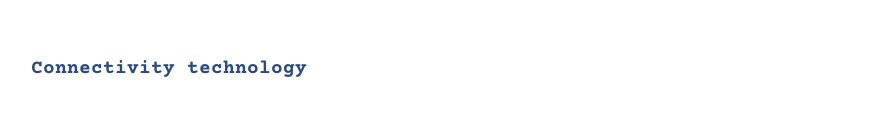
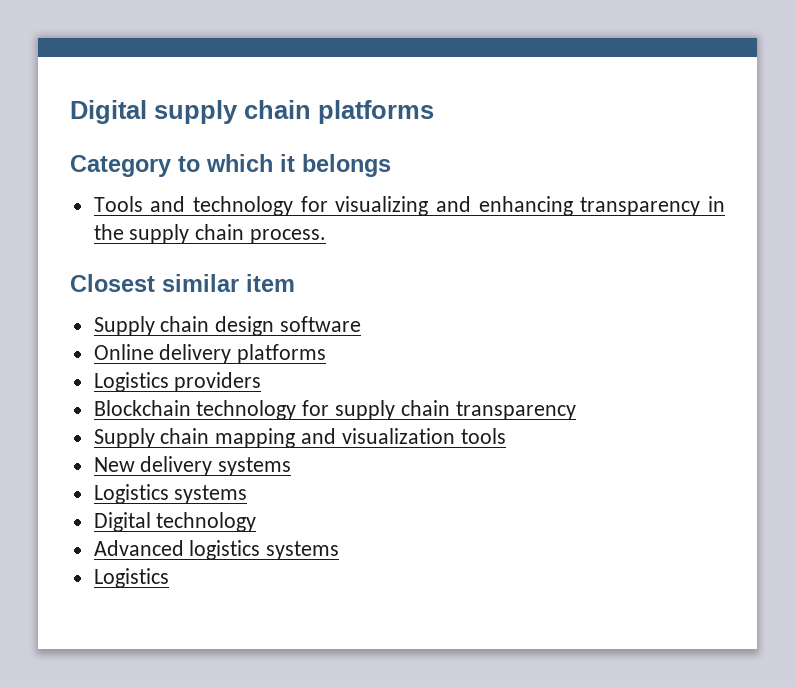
[31,60,307,77] Connectivity technology -> [70,100,434,124] [70,154,391,177] [93,196,725,216] [93,224,327,244] [70,274,295,292] [93,316,362,336] [93,344,327,364] [93,372,262,392] [93,400,576,420] [93,428,506,448] [93,456,292,476] [93,484,248,504] [93,512,257,532] [93,540,340,560] [93,568,169,588] Digital supply chain platforms // Category to which it belongs // Tools and technology for visualizing and enhancing transparency in the supply chain process. // Closest similar item // Supply chain design software // Online delivery platforms // Logistics providers // Blockchain technology for supply chain transparency // Supply chain mapping and visualization tools // New delivery systems // Logistics systems // Digital technology // Advanced logistics systems // Logistics

